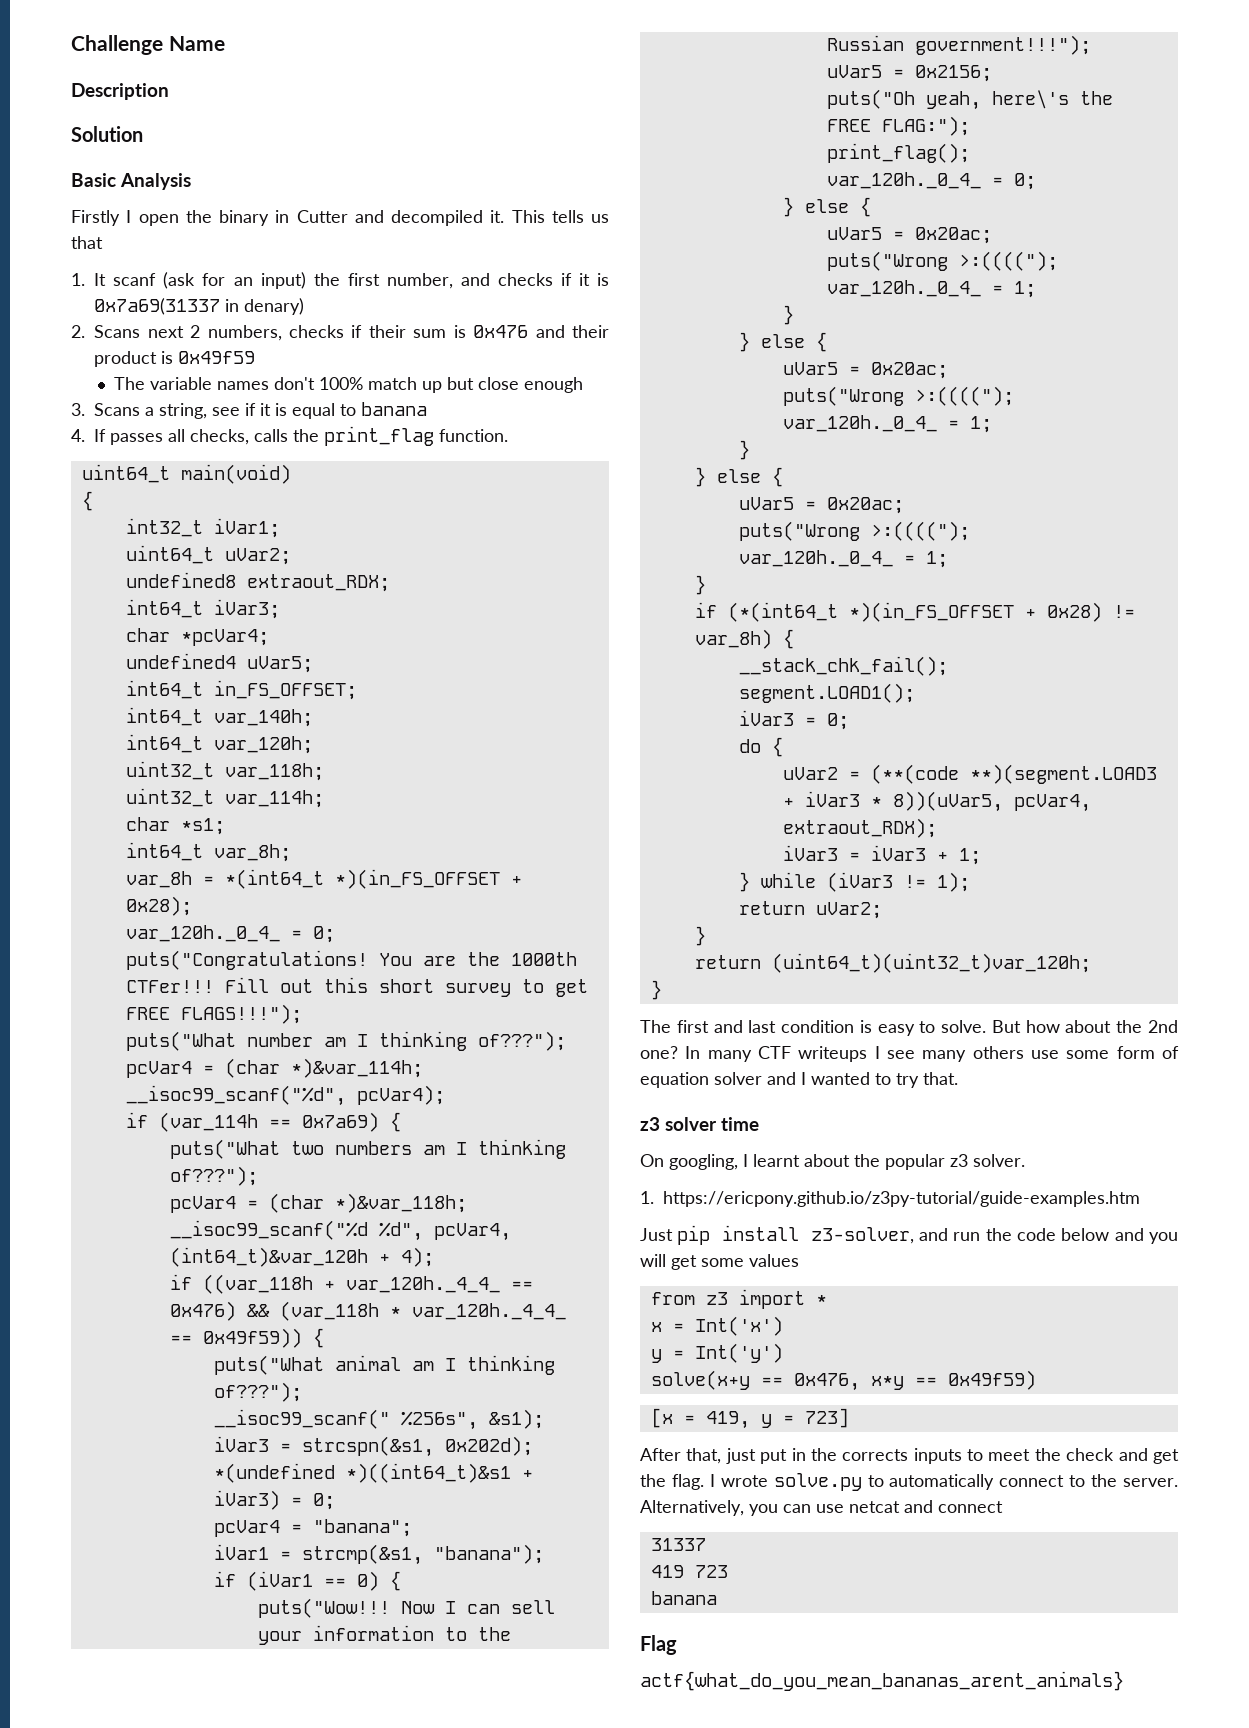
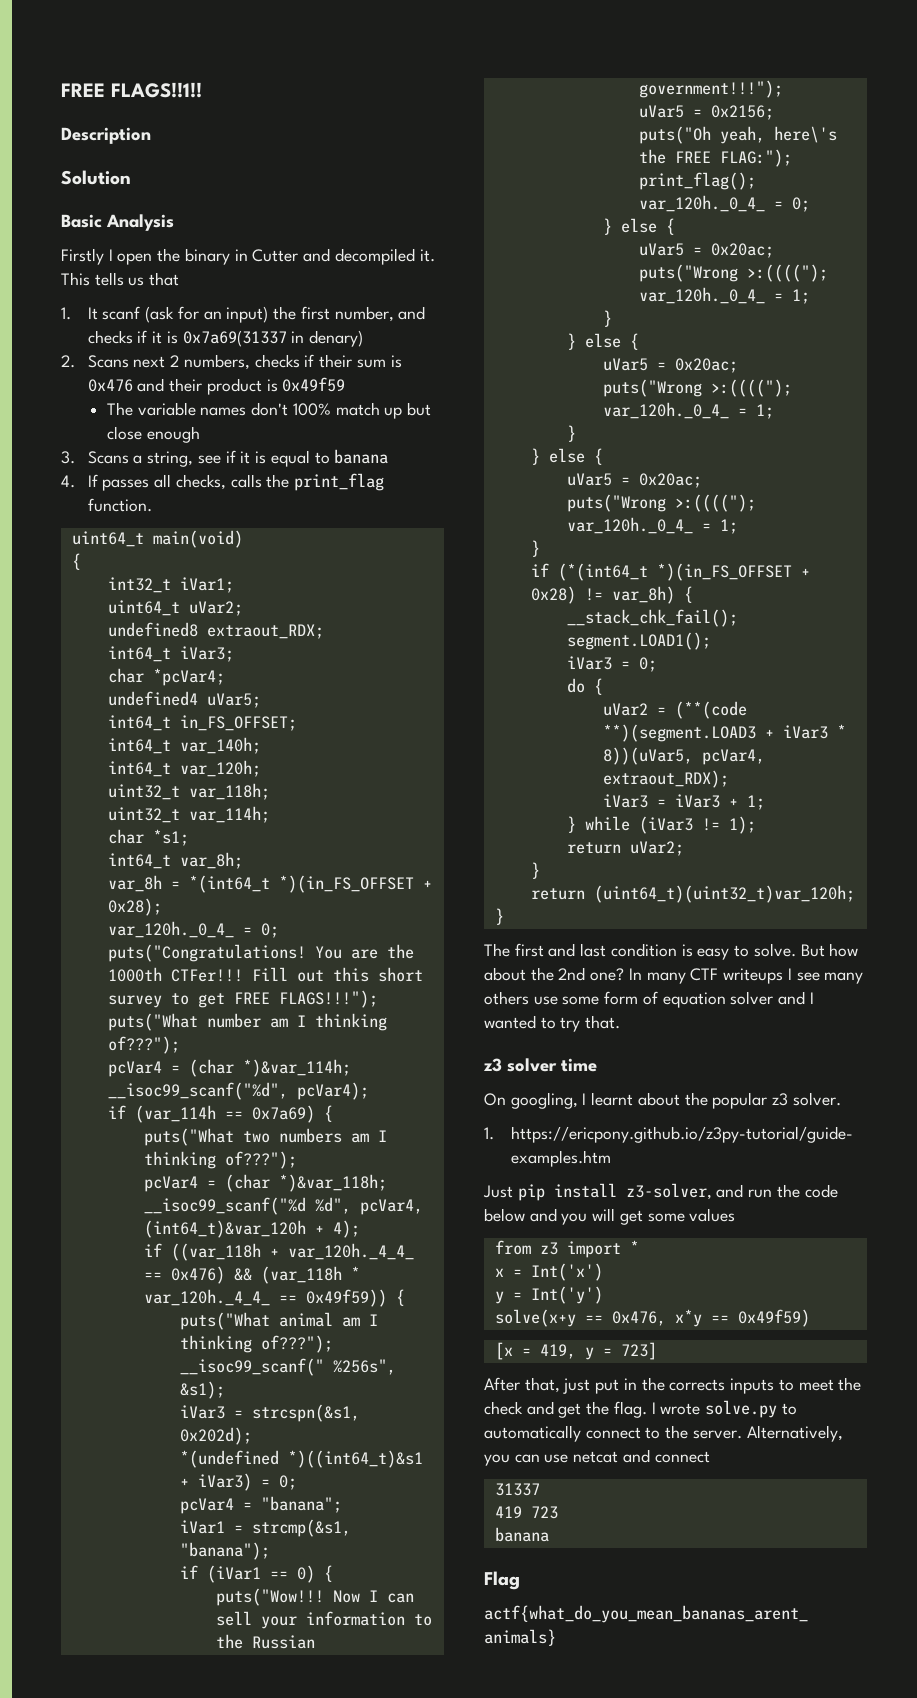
[71,35,225,55] Challenge Name -> [61,82,202,98] FREE FLAGS!!1!!

